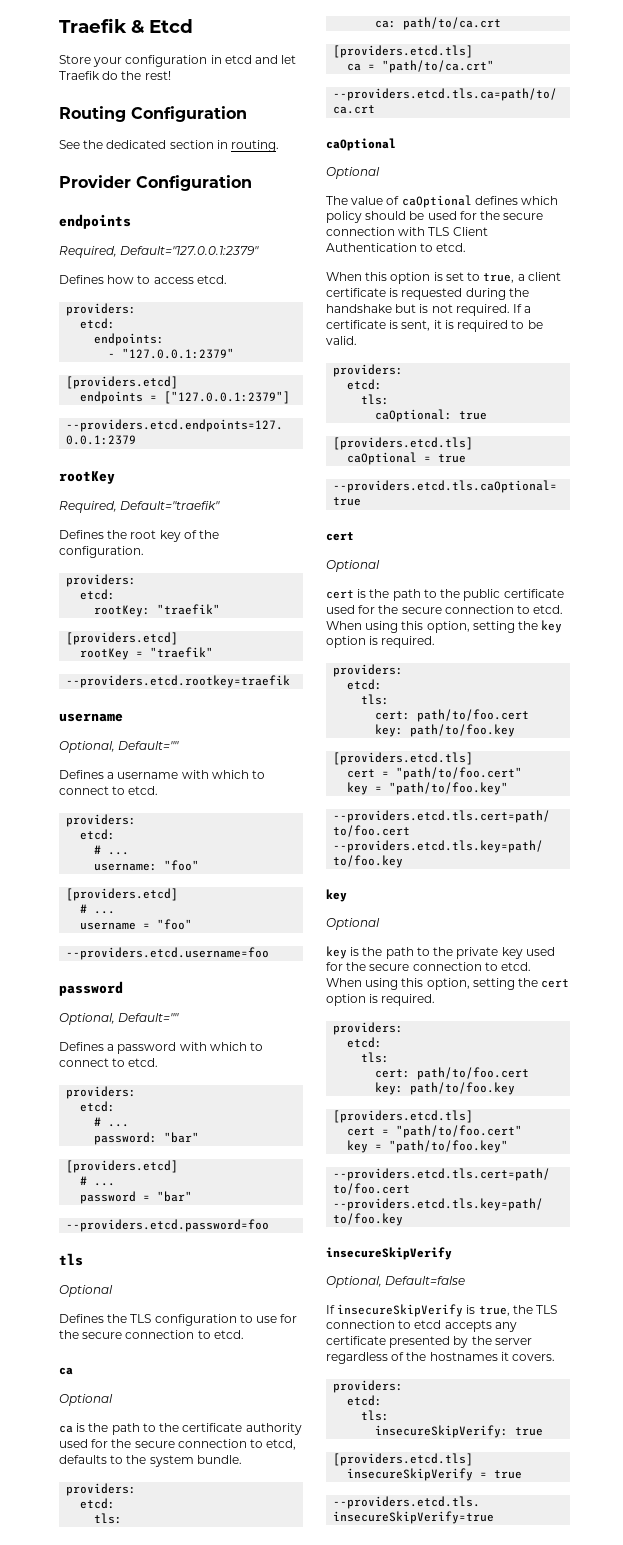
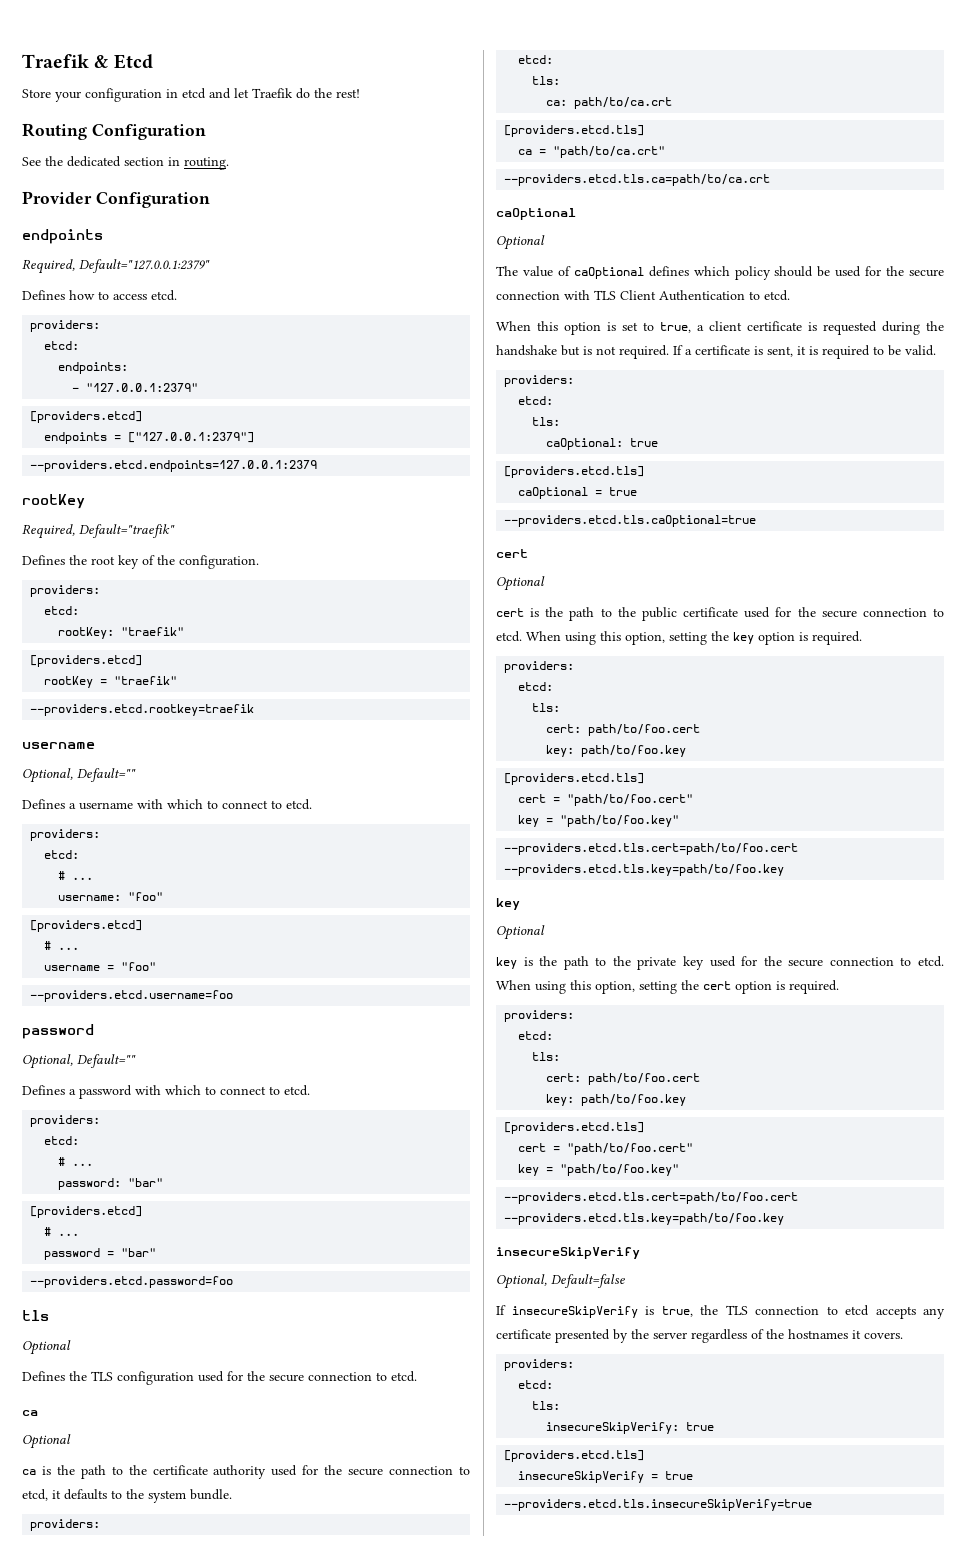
[239,1314,278,1323] to use -> [198,1371,224,1382] used
(297, 1444) none -> [52,1490,61,1499] it

